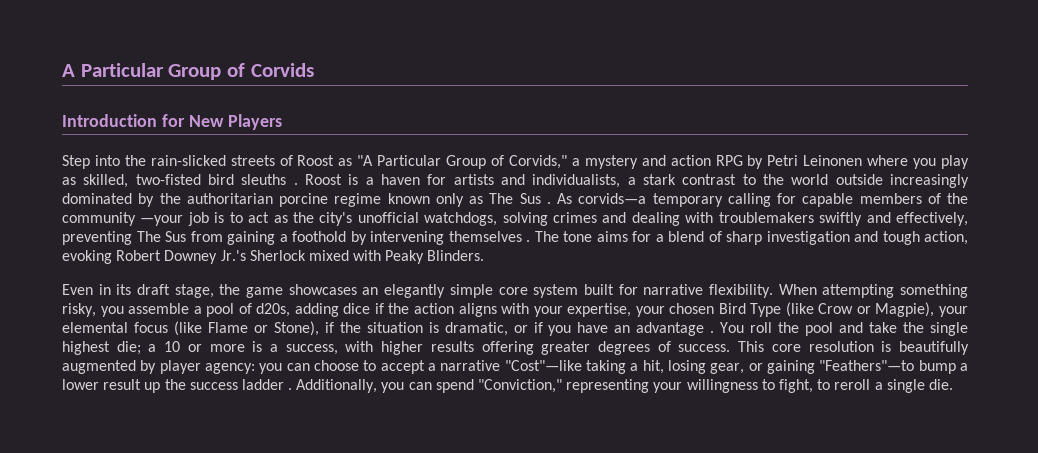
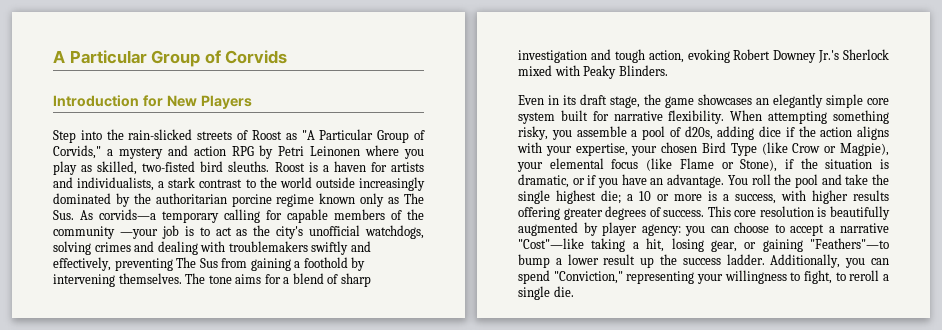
[241,174,298,185] sleuths . -> [228,161,270,172] sleuths.
[519,193,551,204] Sus . -> [53,210,74,220] Sus.
[448,231,530,242] themselves . -> [118,273,182,284] themselves.
[636,322,715,336] advantage . -> [667,174,725,188] advantage.
[241,379,293,390] ladder . -> [726,254,765,265] ladder.

